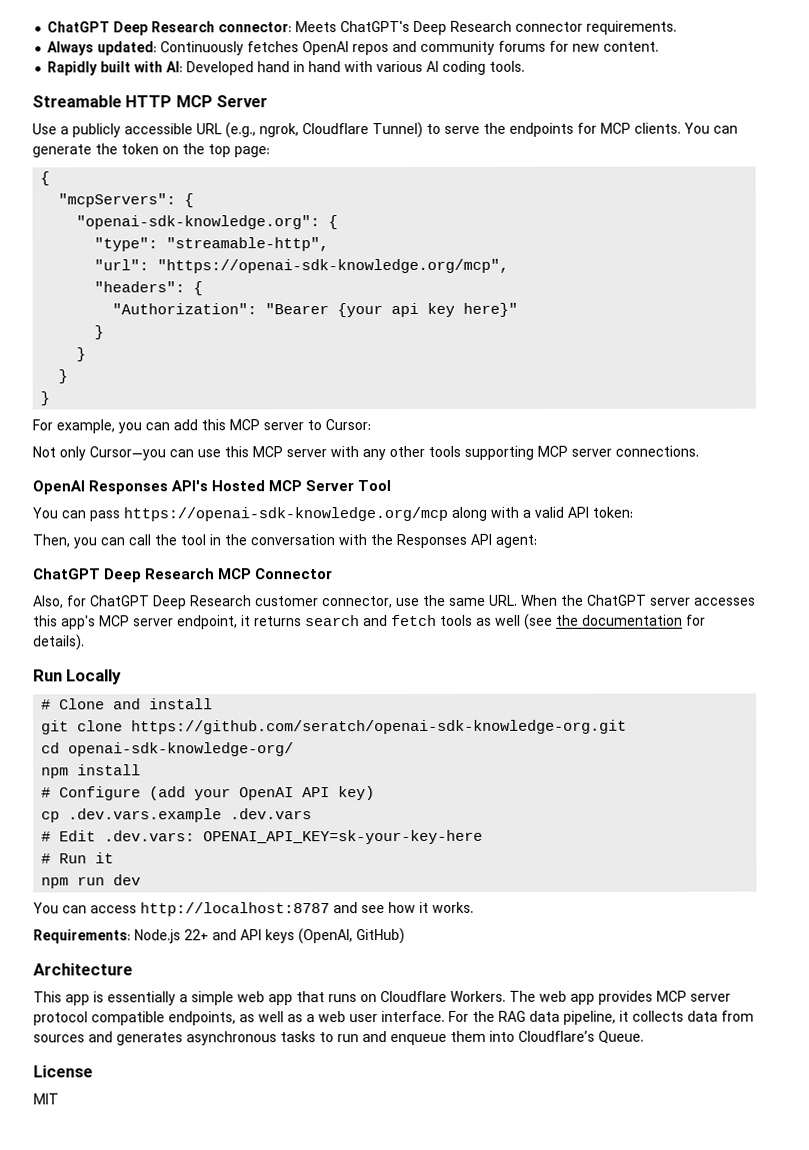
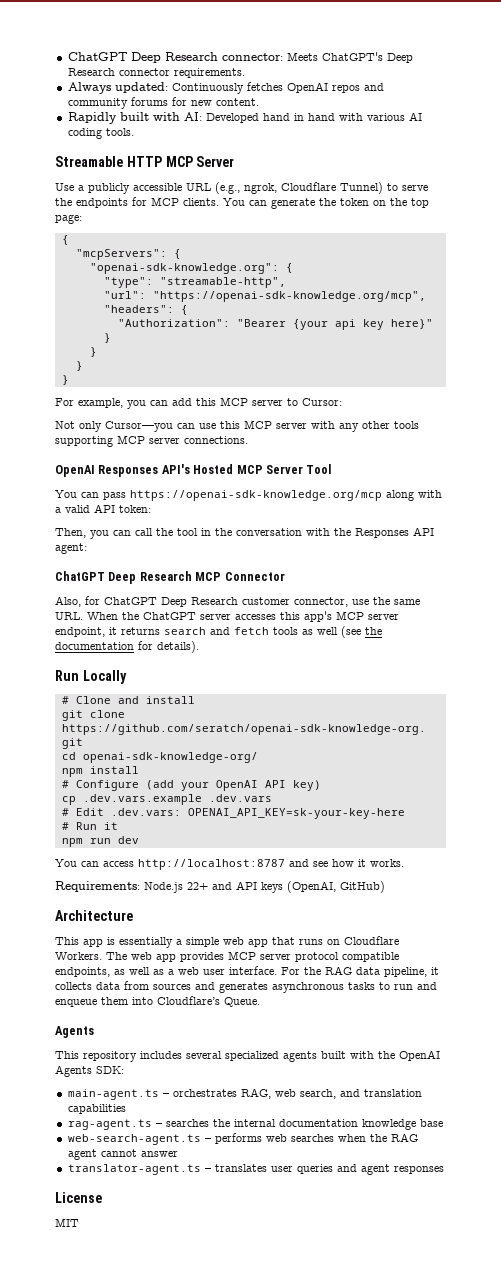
(644, 1037) none -> [55,1026,94,1038] [55,1050,440,1062] [55,1065,124,1077] [67,1088,422,1100] [67,1104,126,1114] [67,1119,443,1130] [67,1133,418,1145] [67,1149,178,1160] [67,1164,444,1175] // Agents // This repository includes several specialized agents built with the OpenAI Agents SDK: // main-agent.ts – orchestrates RAG, web search, and translation capabilities // rag-agent.ts – searches the internal documentation knowledge base // web-search-agent.ts – performs web searches when the RAG agent cannot answer // translator-agent.ts – translates user queries and agent responses

